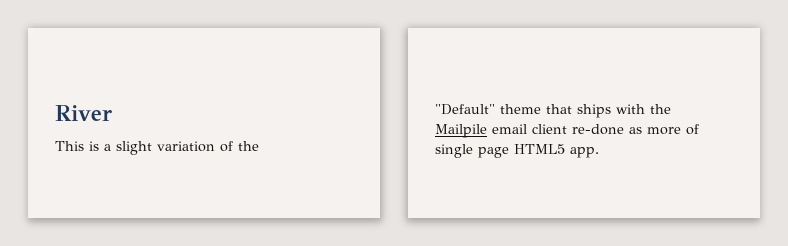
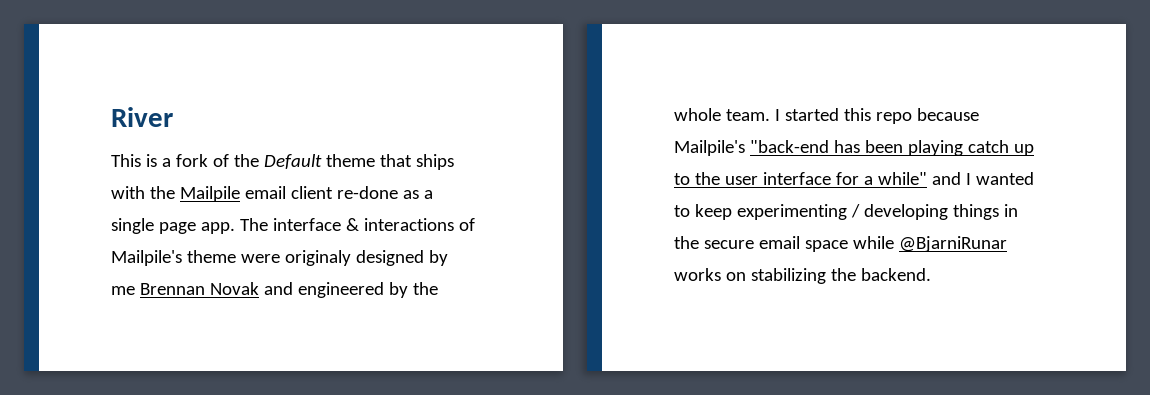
[116,141,215,155] slight variation -> [175,154,208,167] fork
[435,104,495,115] "Default" -> [263,154,322,169] Default
[647,124,699,135] [435,144,599,158] more of single page HTML5 app. -> [423,190,433,199] [111,218,475,234] [111,250,448,266] [111,282,438,298] [674,108,979,124] [674,140,1034,156] [674,172,1034,185] [674,204,1018,220] [674,236,1007,252] [674,268,931,284] a single page app. The interface & interactions of Mailpile's theme were originaly designed by me Brennan Novak and engineered by the whole team. I started this repo because Mailpile's "back-end has been playing catch up to the user interface for a while" and I wanted to keep experimenting / developing things in the secure email space while @BjarniRunar works on stabilizing the backend.

